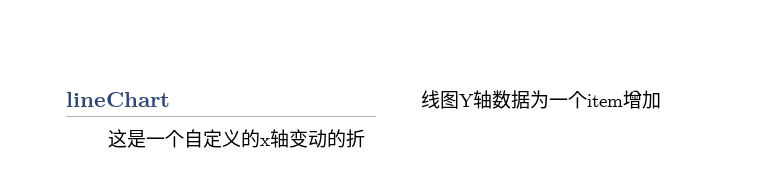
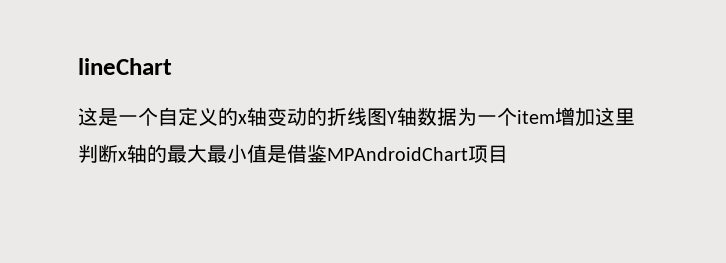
(661, 99) none -> [595,107,635,126] [78,144,508,163] 这里判断x轴的最大最小值是借鉴MPAndroidChart项目

